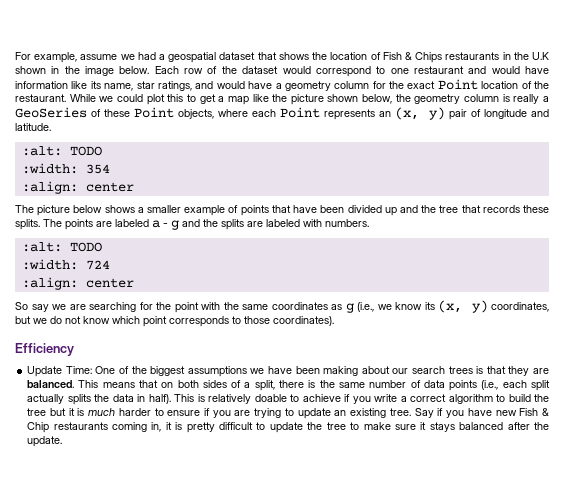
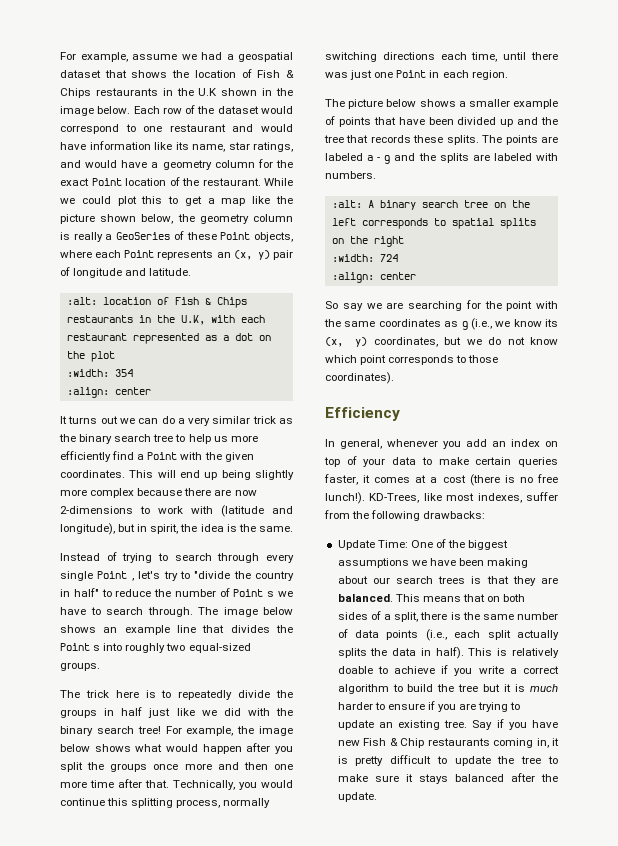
[69,146,102,156] [21,163,110,174] [21,181,134,194] TODO // :width: 354 // :align: center -> [102,297,247,308] [66,315,265,325] [66,333,271,344] [66,351,115,362] [66,369,133,377] [66,387,151,398] [60,416,293,426] [59,434,258,444] [60,451,254,462] [60,470,294,480] [60,488,257,498] [60,505,293,517] [60,523,293,535] [60,552,294,563] [60,571,294,581] [60,588,293,597] [60,607,293,617] [60,625,293,635] [60,643,251,653] [60,662,100,671] [60,690,293,700] [60,707,293,718] [60,726,293,736] [60,743,293,754] [60,762,293,772] [60,779,293,790] [60,798,271,808] [325,52,558,62] [325,70,508,80] location of Fish & Chips restaurants in the U.K, with each restaurant represented as a dot on the plot // :width: 354 // :align: center // It turns out we can do a very similar trick as the binary search tree to help us more efficiently find a Point with the given coordinates. This will end up being slightly more complex because there are now 2-dimensions to work with (latitude and longitude), but in spirit, the idea is the same. // Instead of trying to search through every single Point , let's try to "divide the country in half" to reduce the number of Point s we have to search through. The image below shows an example line that divides the Point s into roughly two equal-sized groups. // The trick here is to repeatedly divide the groups in half just like we did with the binary search tree! For example, the image below shows what would happen after you split the groups once more and then one more time after that. Technically, you would continue this splitting process, normally switching directions each time, until there was just one Point in each region.
[69,242,102,252] TODO -> [367,200,530,210] [331,218,536,229] [331,236,404,247] A binary search tree on the left corresponds to spatial splits on the right
(74, 349) none -> [325,439,558,449] [324,456,558,467] [324,474,558,486] [325,492,558,504] [324,510,486,521] // In general, whenever you add an index on top of your data to make certain queries faster, it comes at a cost (there is no free lunch!). KD-Trees, like most indexes, suffer from the following drawbacks:

